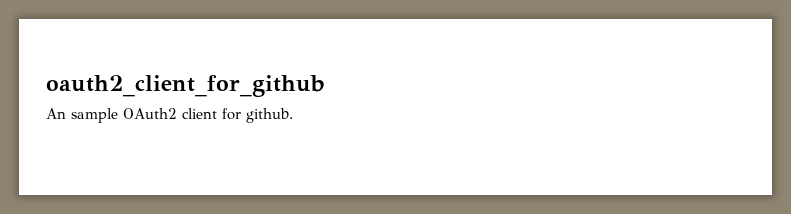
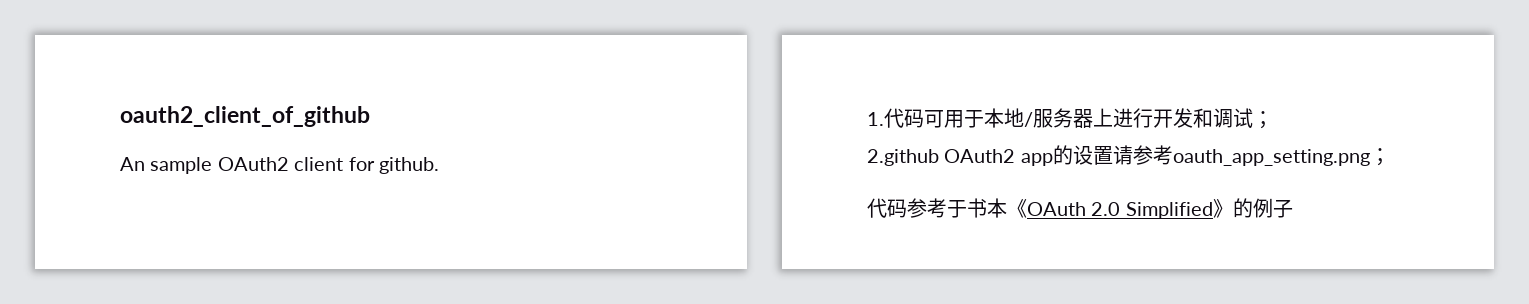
[46,75,325,97] oauth2_client_for_github -> [120,106,370,127] oauth2_client_of_github
(293, 115) none -> [867,108,1273,129] [867,145,1390,166] [867,198,1293,219] // 1.代码可用于本地/服务器上进行开发和调试； // 2.github OAuth2 app的设置请参考oauth_app_setting.png； // 代码参考于书本《OAuth 2.0 Simplified》的例子

